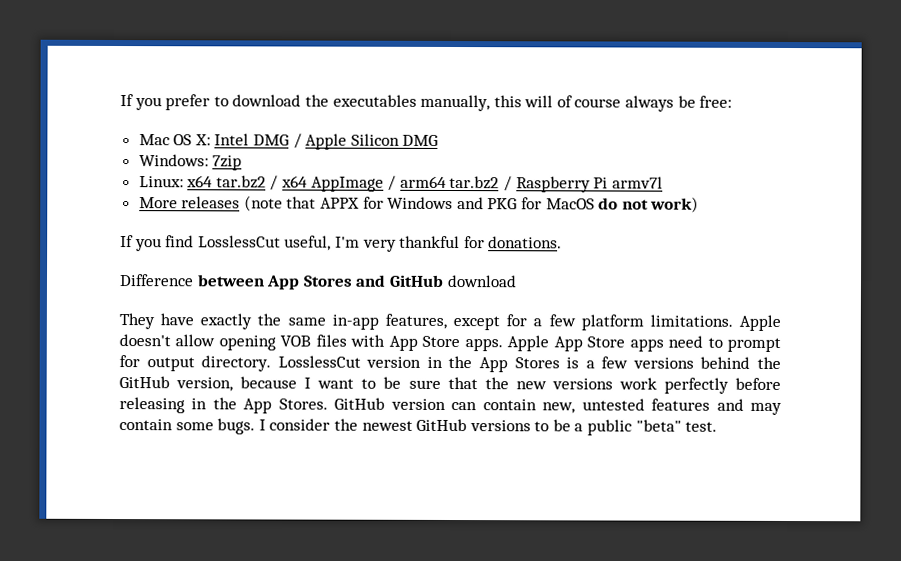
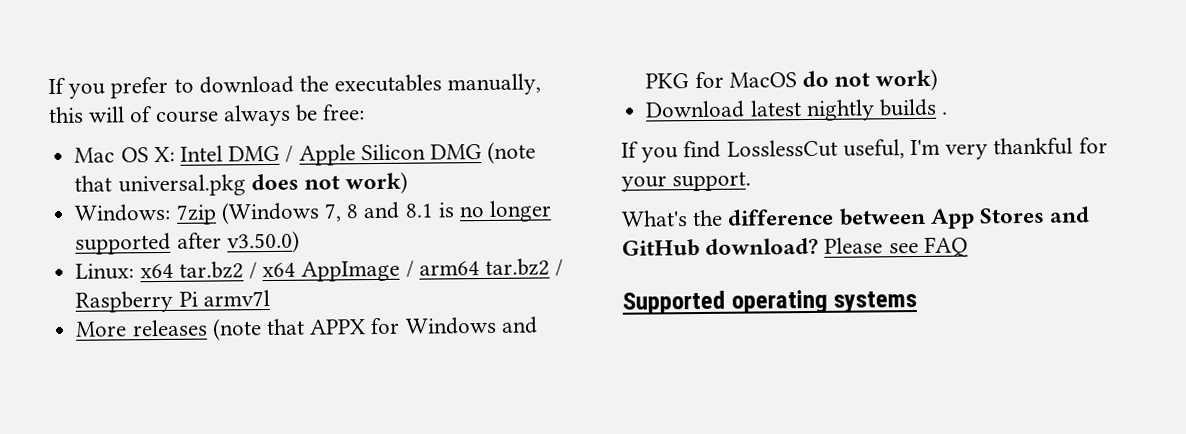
[138,154,243,171] // Windows: 7zip -> [487,141,537,164] [74,171,409,197] [74,200,553,225] [75,230,300,255] (note that universal.pkg does not work) // Windows: 7zip (Windows 7, 8 and 8.1 is no longer supported after v3.50.0)
(700, 204) none -> [645,98,949,122] // Download latest nightly builds .
[488,236,563,249] [119,274,194,287] donations. // Difference -> [621,171,752,192] [621,208,835,227] your support. // What's the difference
[446,274,517,288] [119,313,781,331] [119,334,781,352] [119,355,781,373] [119,376,781,394] [119,397,782,415] [119,418,718,436] download // They have exactly the same in-app features, except for a few platform limitations. Apple doesn't allow opening VOB files with App Store apps. Apple App Store apps need to prompt for output directory. LosslessCut version in the App Stores is a few versions behind the GitHub version, because I want to be sure that the new versions work perfectly before releasing in the App Stores. GitHub version can contain new, untested features and may contain some bugs. I consider the newest GitHub versions to be a public "beta" test. -> [705,236,968,258] [622,289,918,315] download? Please see FAQ // Supported operating systems

